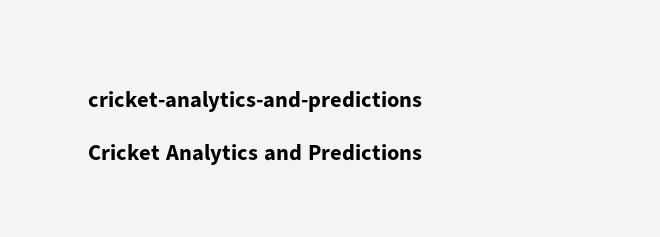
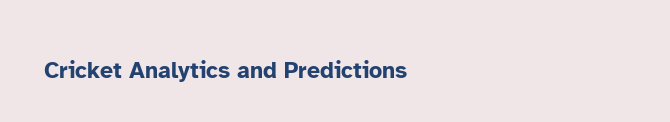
[88,91,422,112] cricket-analytics-and-predictions // -> (44, 69) none

